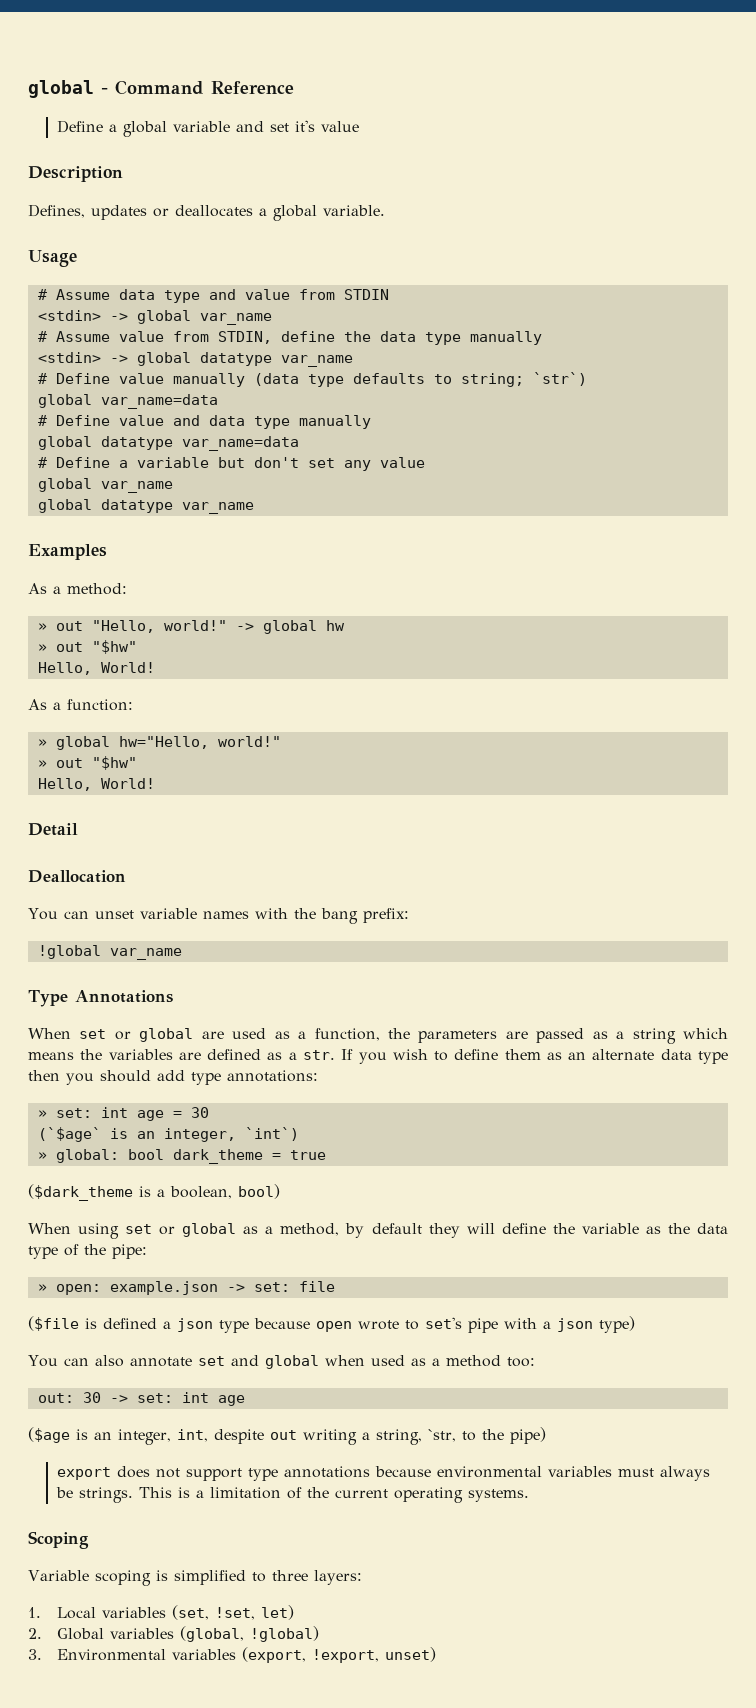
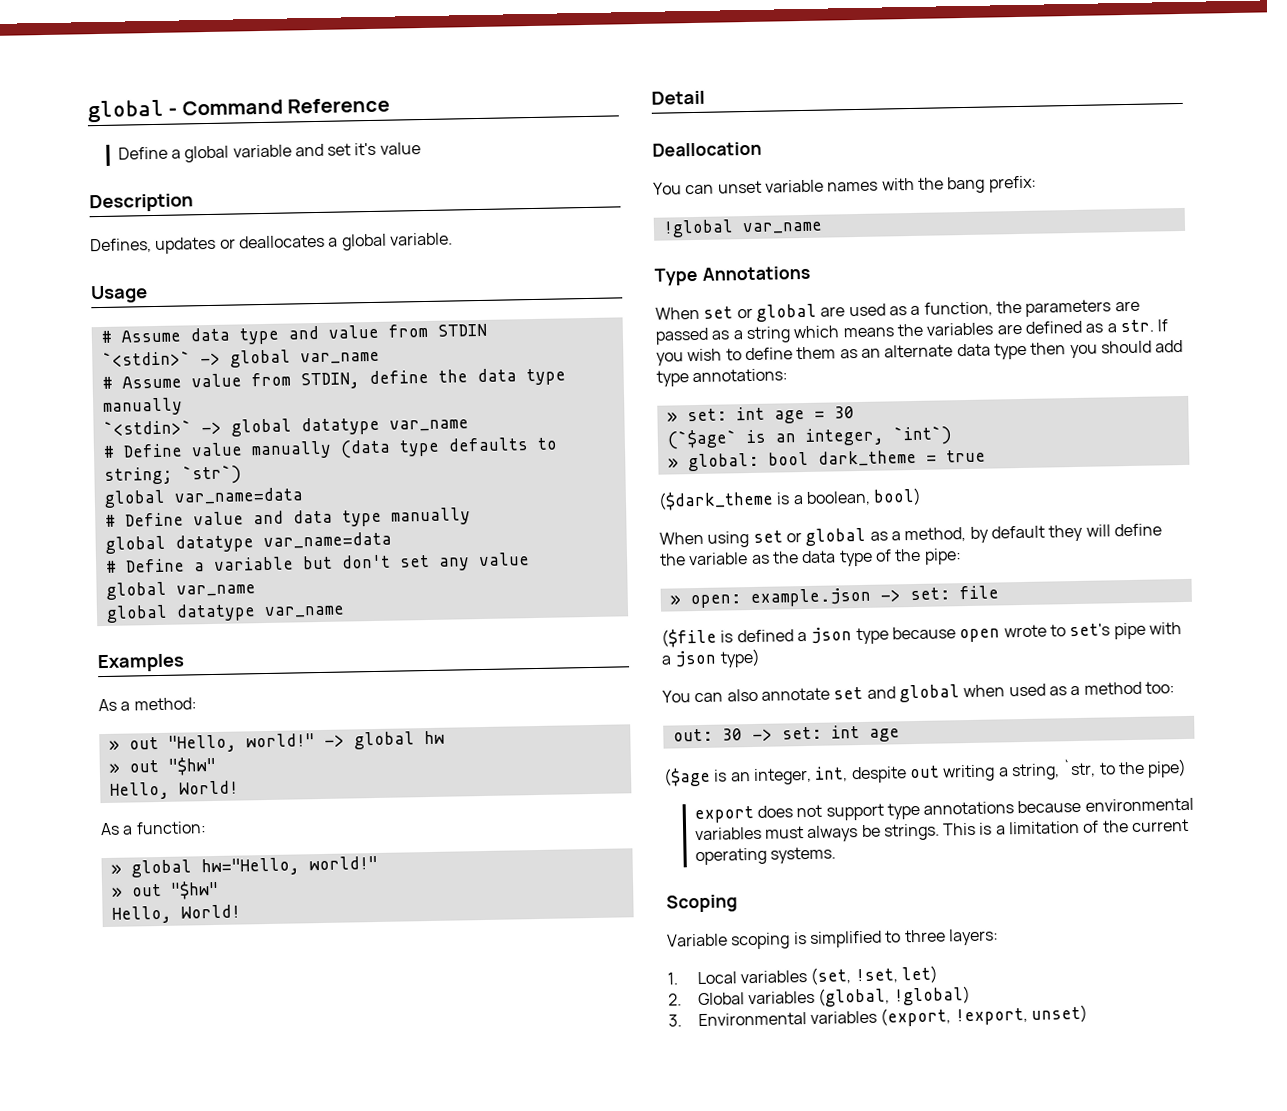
[37,310,101,321] <stdin> -> [101,351,191,367] `<stdin>`
[37,352,101,363] <stdin> -> [102,420,192,436] `<stdin>`

